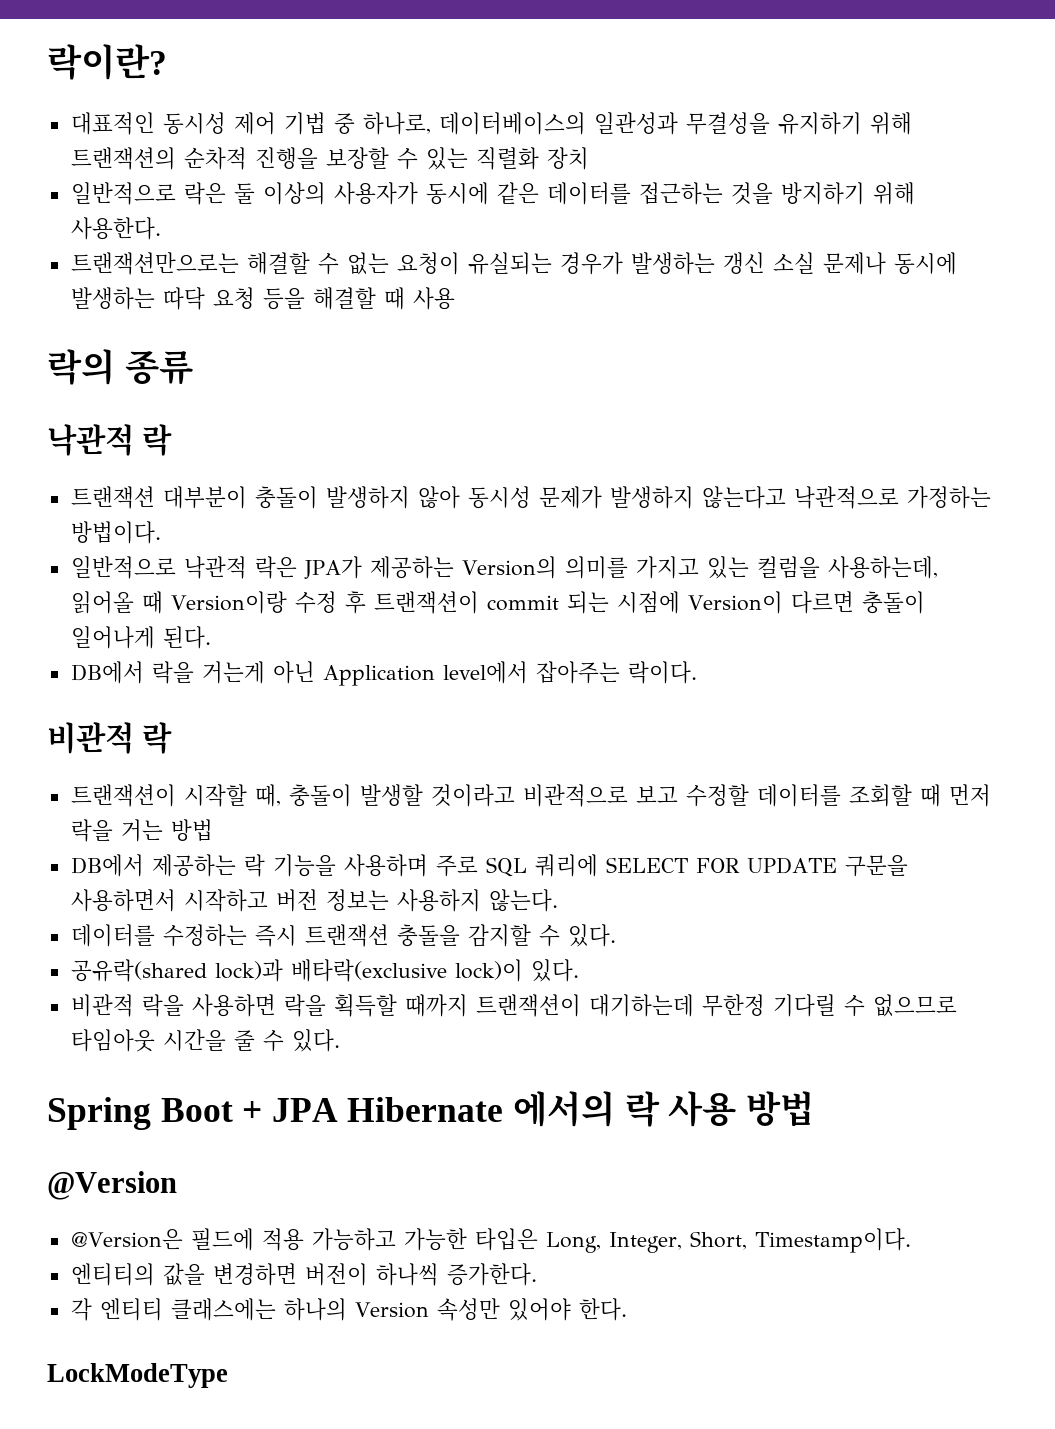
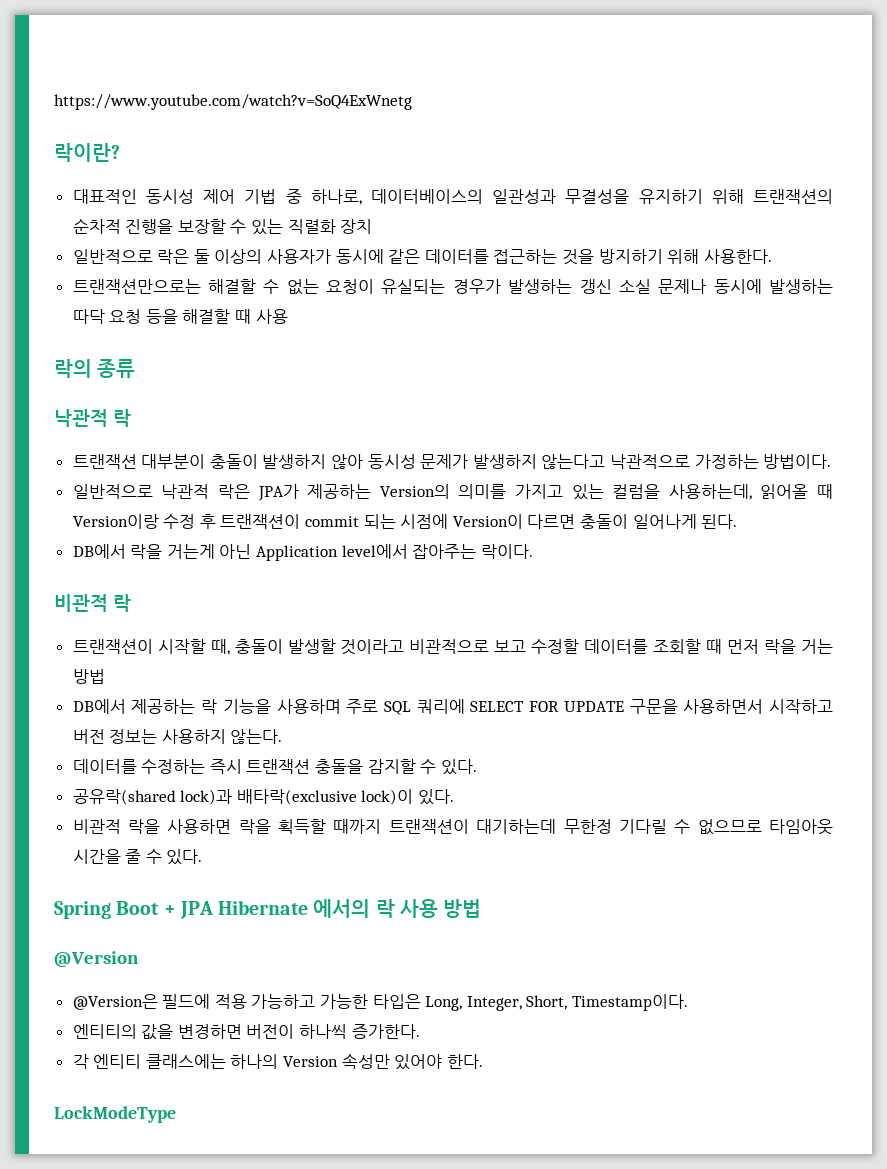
(47, 62) none -> [54,94,412,110] https://www.youtube.com/watch?v=SoQ4ExWnetg //

